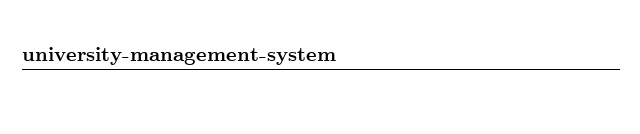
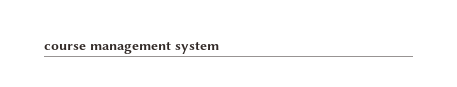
[22,47,336,65] university-management-system -> [44,41,219,54] course management system

